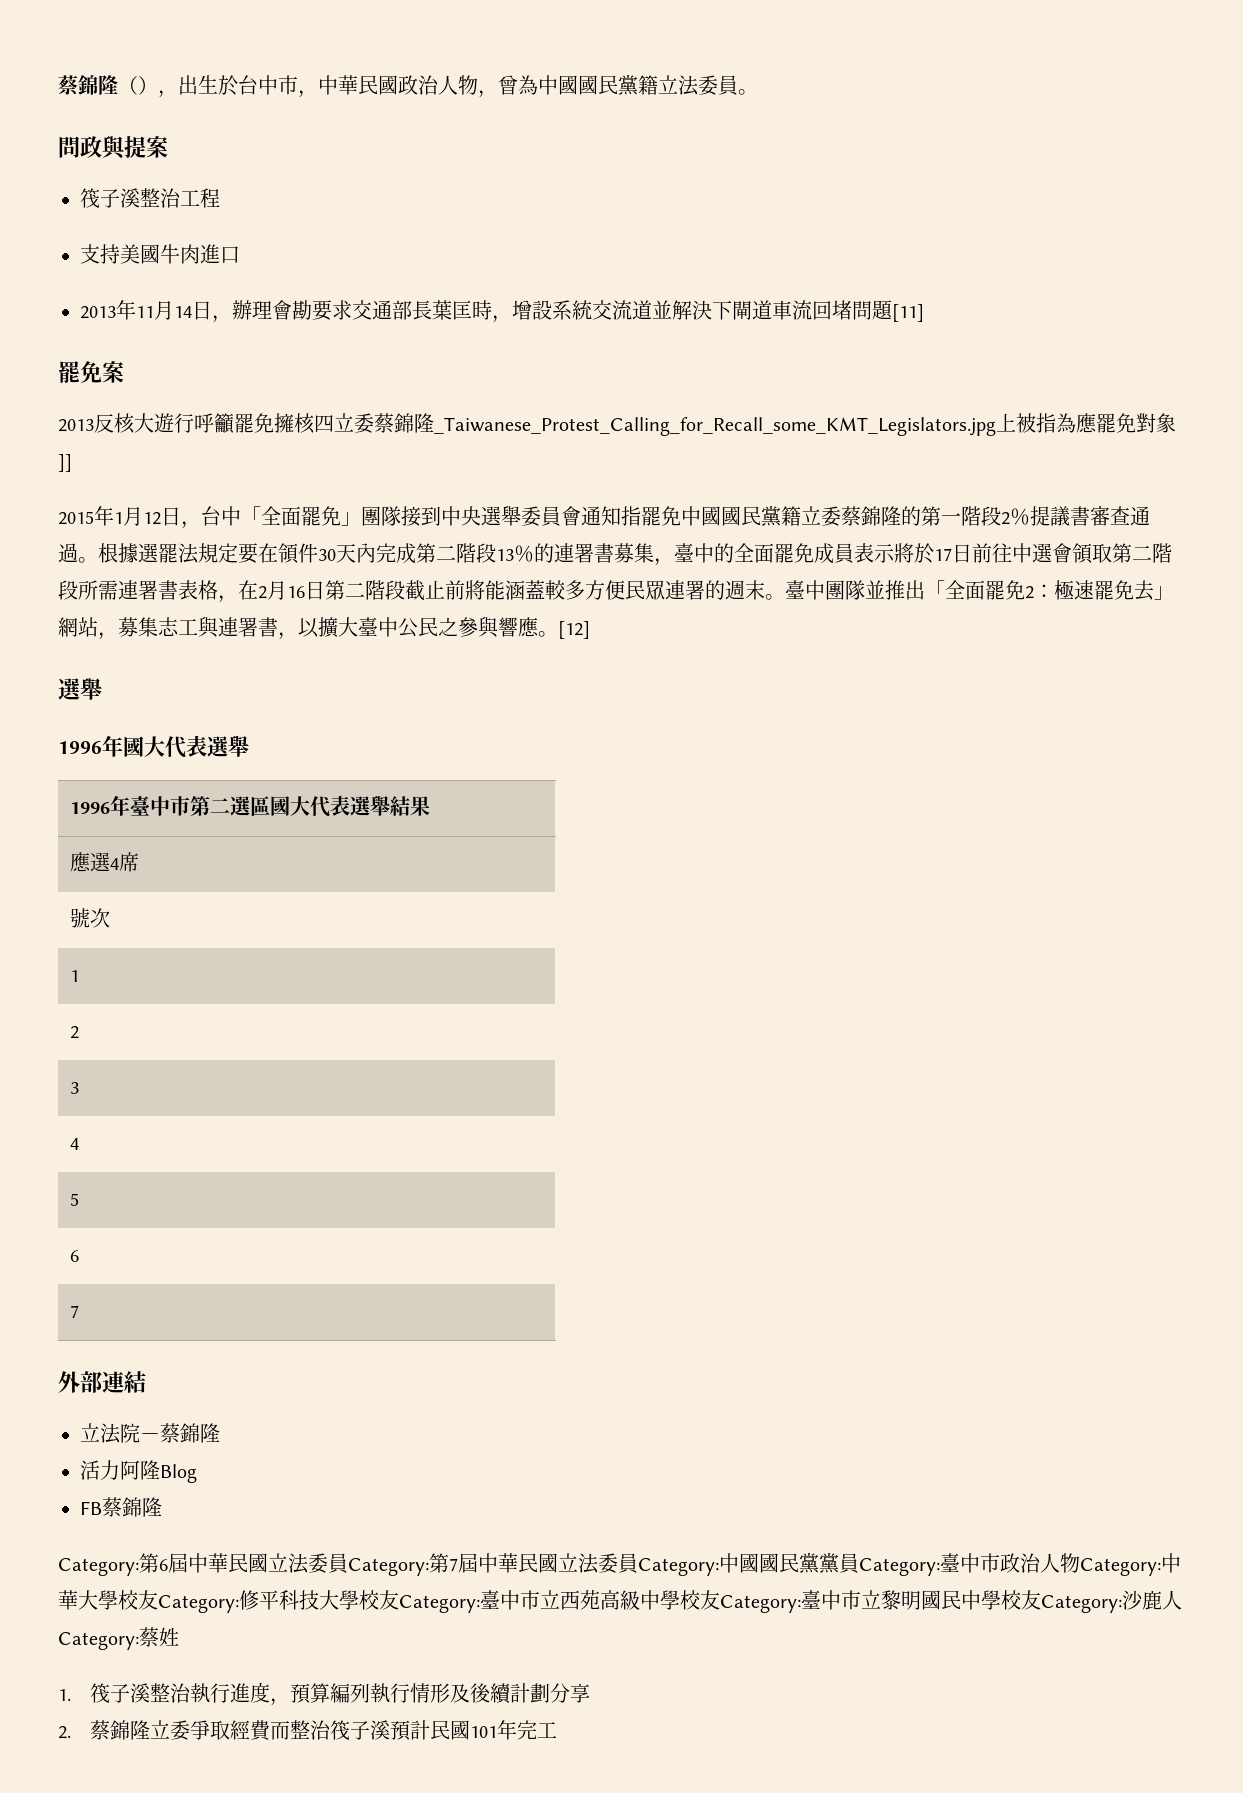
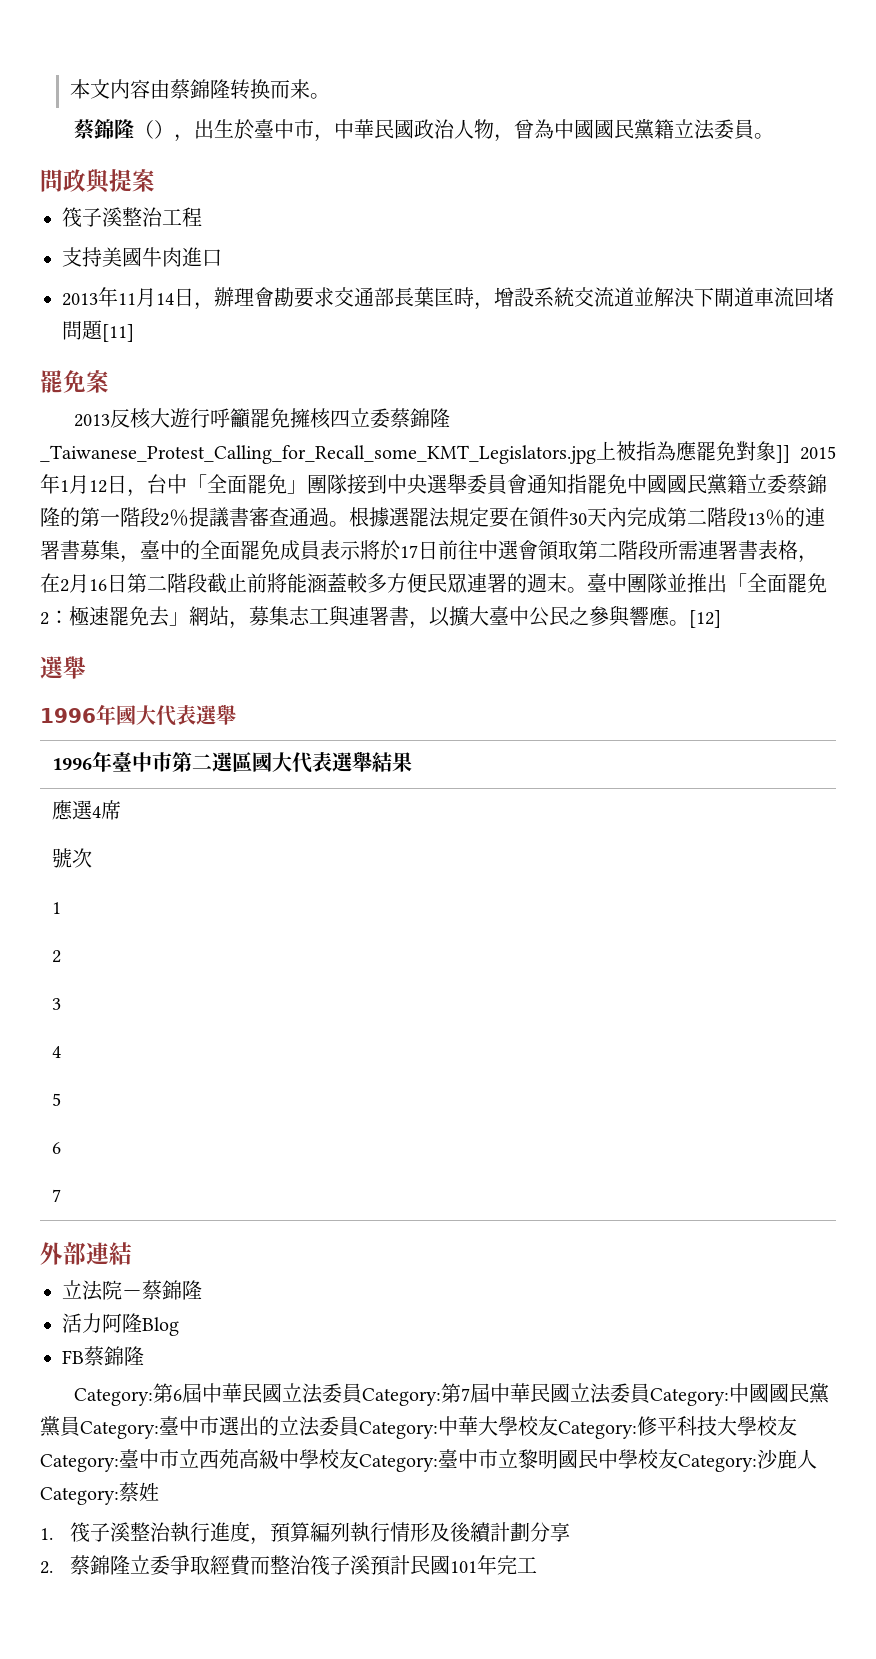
(58, 85) none -> [69,79,330,100] 本文内容由蔡錦隆转换而来。 //
[238,75,258,95] 台 -> [253,119,274,138] 臺
(72, 463) // -> (790, 454) none
[1000,1553,1080,1573] 政治人物 -> [219,1416,359,1437] 選出的立法委員

